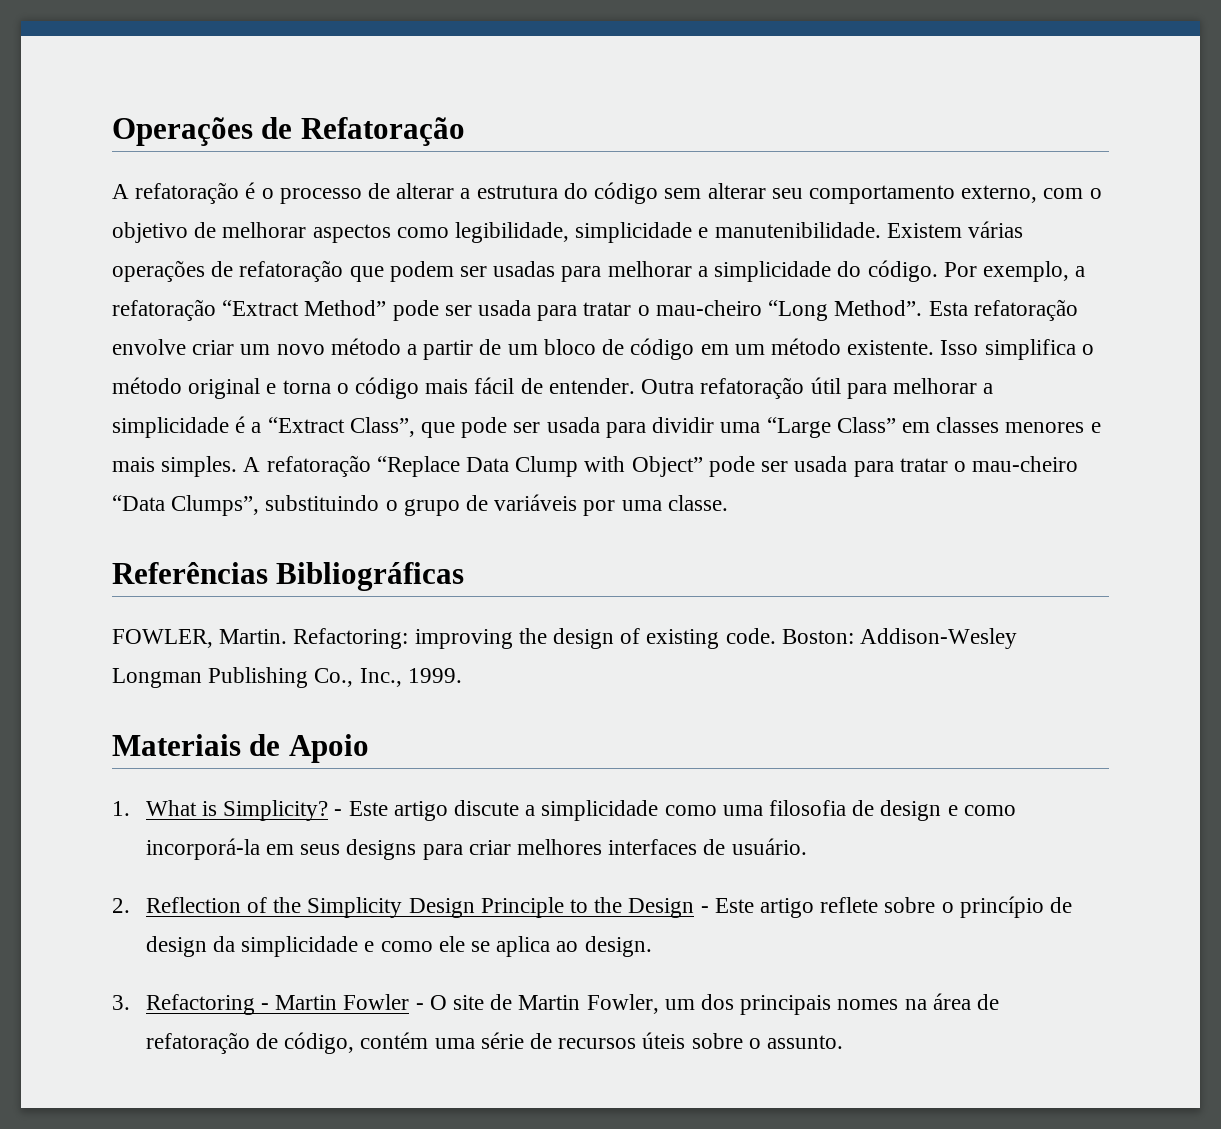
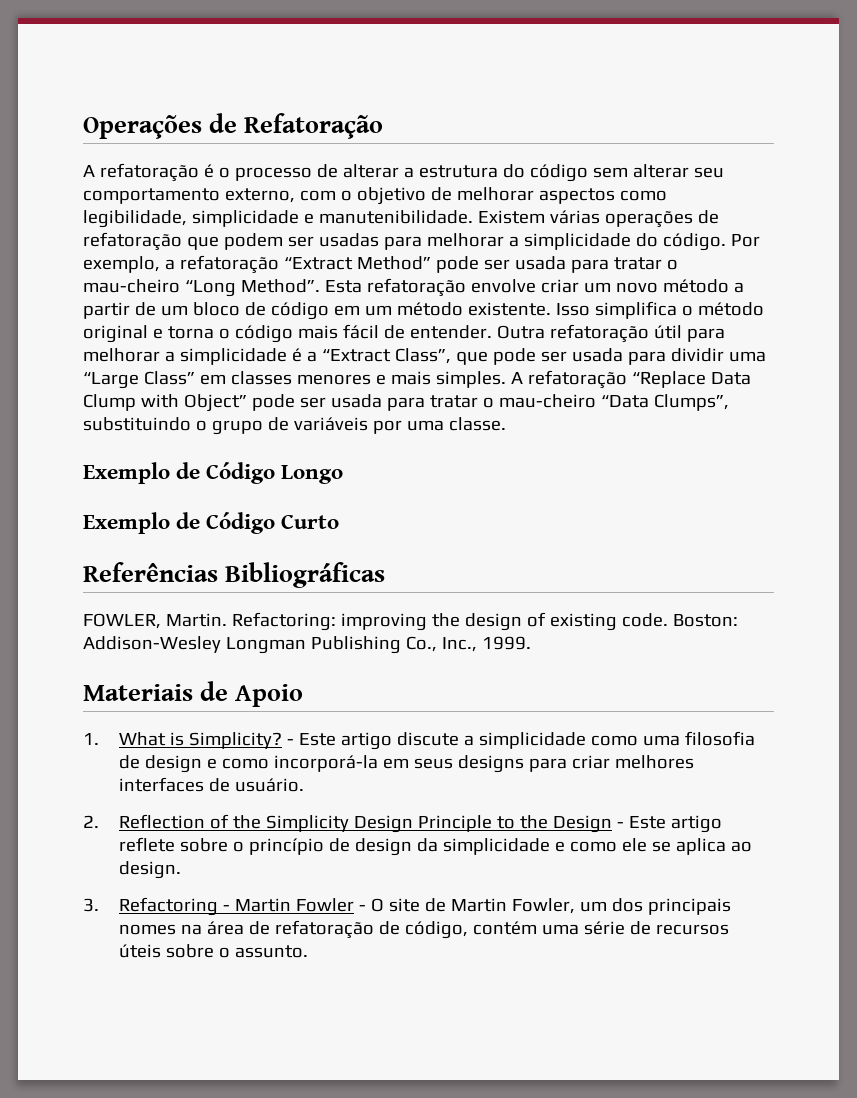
(728, 503) none -> [83,462,344,484] [83,512,340,534] // Exemplo de Código Longo // Exemplo de Código Curto

